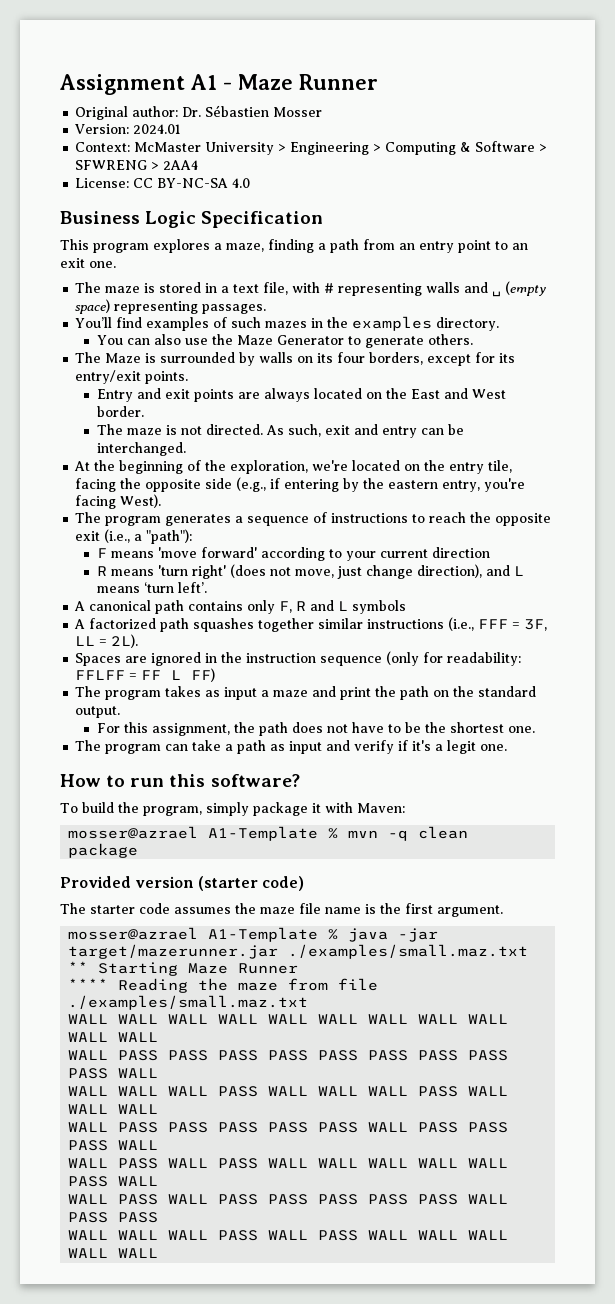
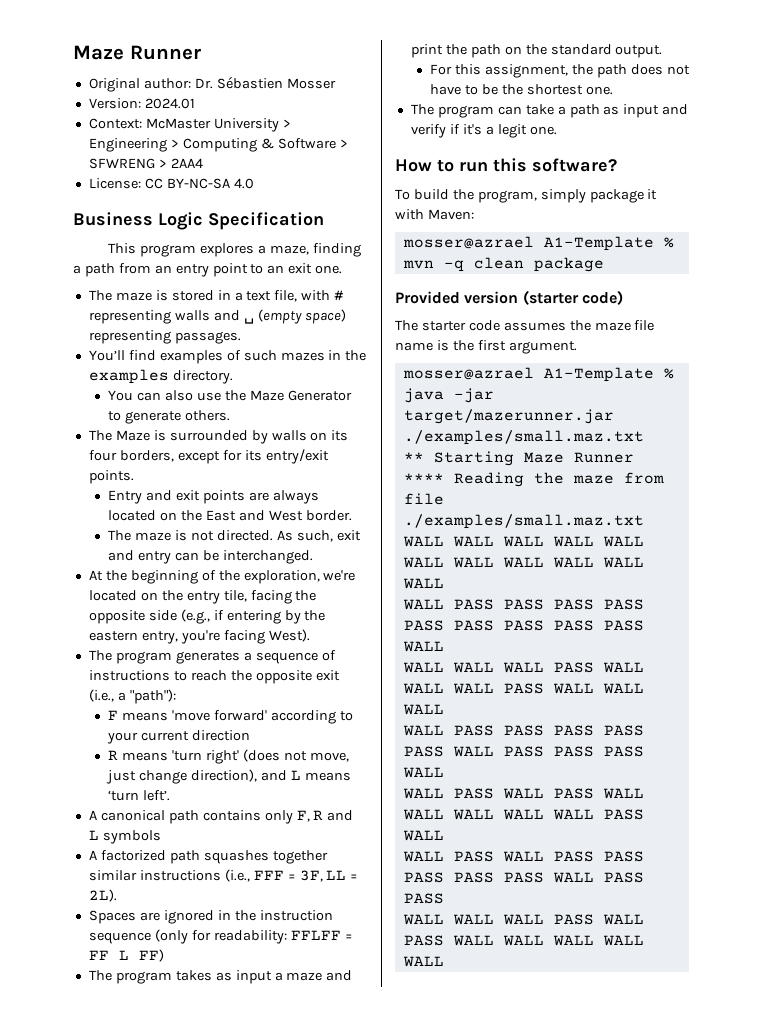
[60,74,232,95] Assignment A1 - -> (73, 52) none

